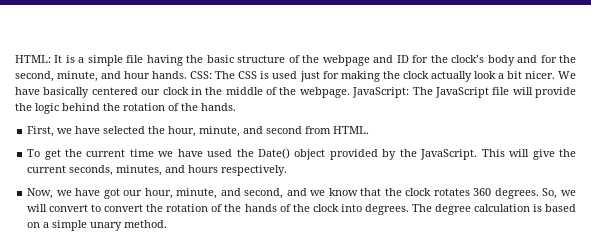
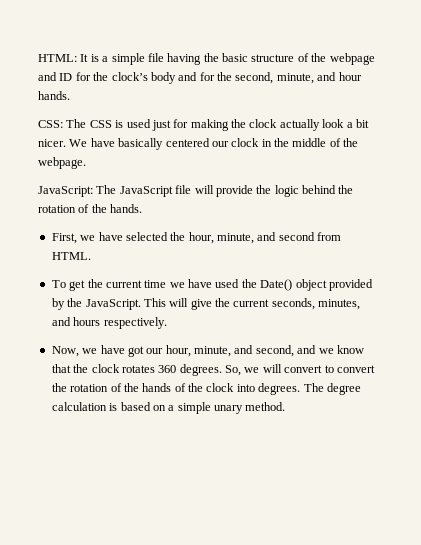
(188, 75) none -> (70, 95) //
(350, 92) none -> (86, 163) //

